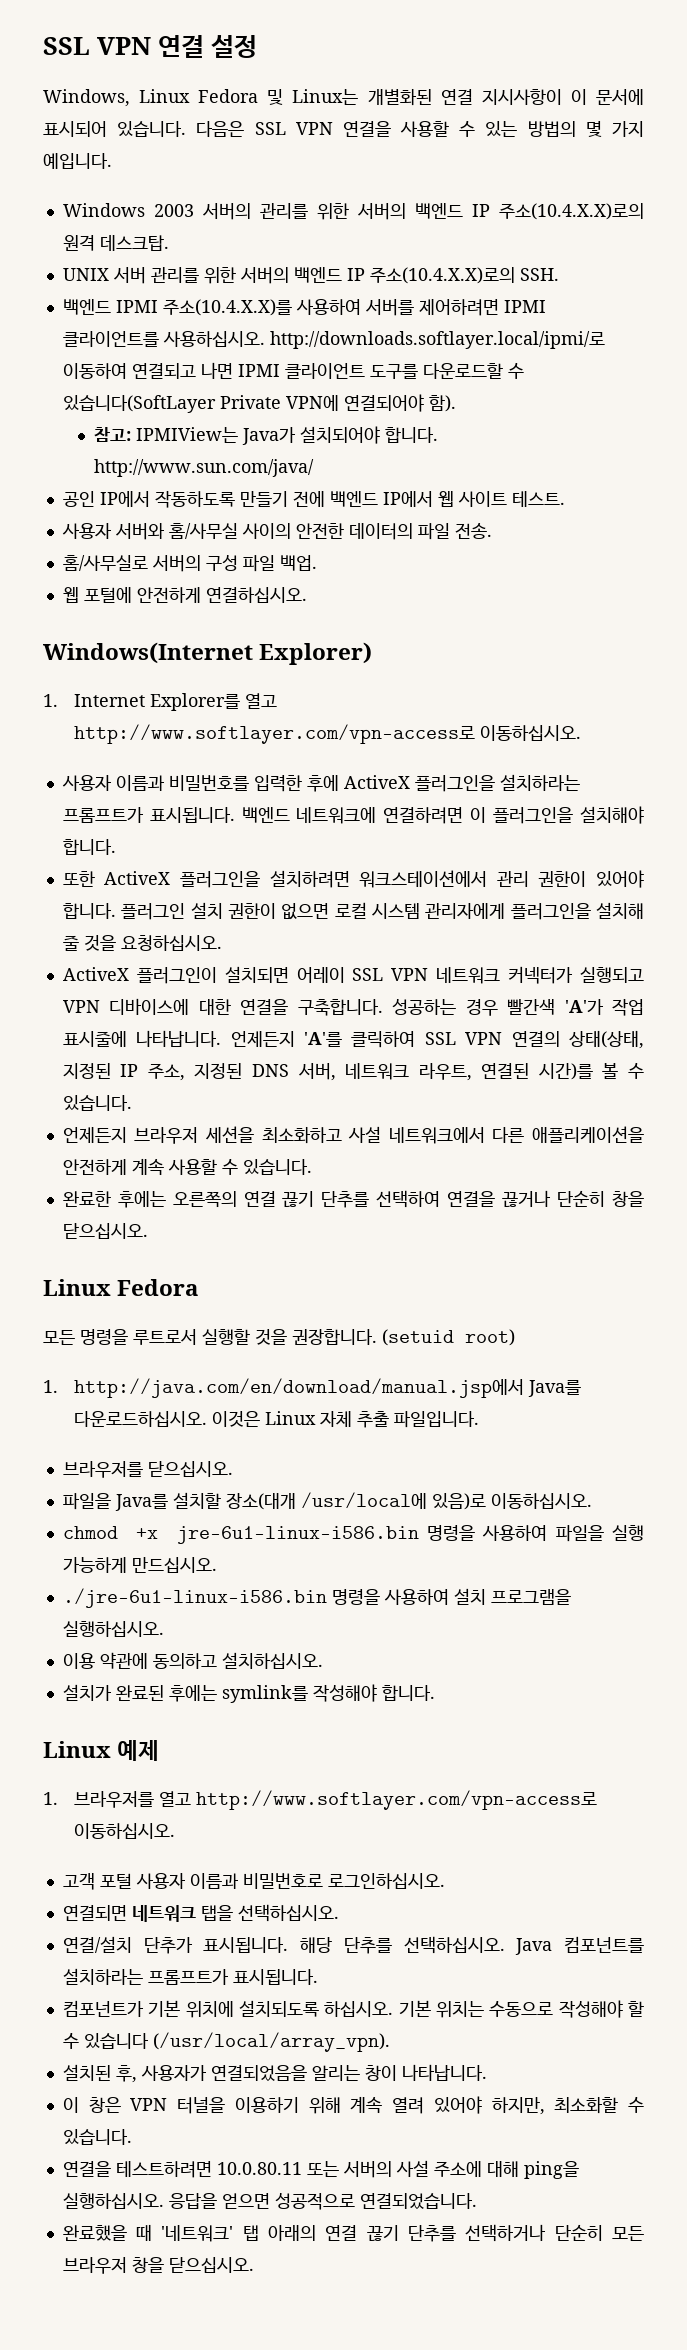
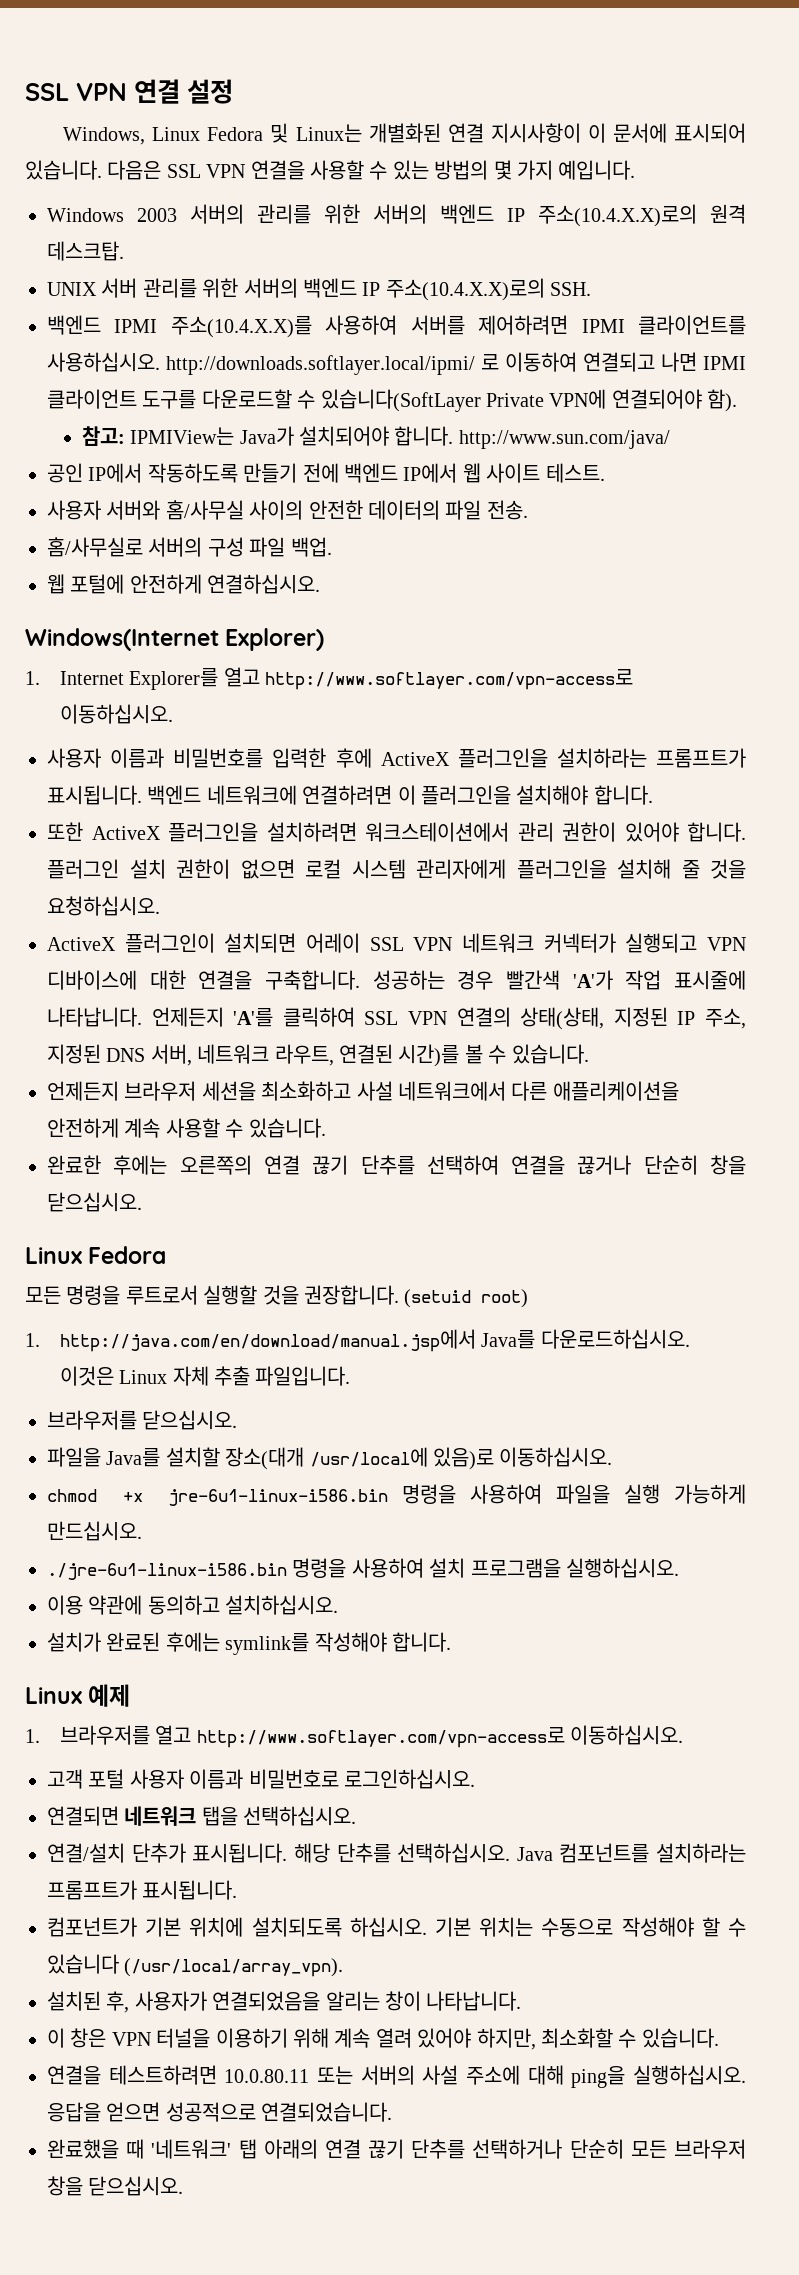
[269,331,605,349] http://downloads.softlayer.local/ipmi/로 -> [166,354,499,375] http://downloads.softlayer.local/ipmi/ 로

